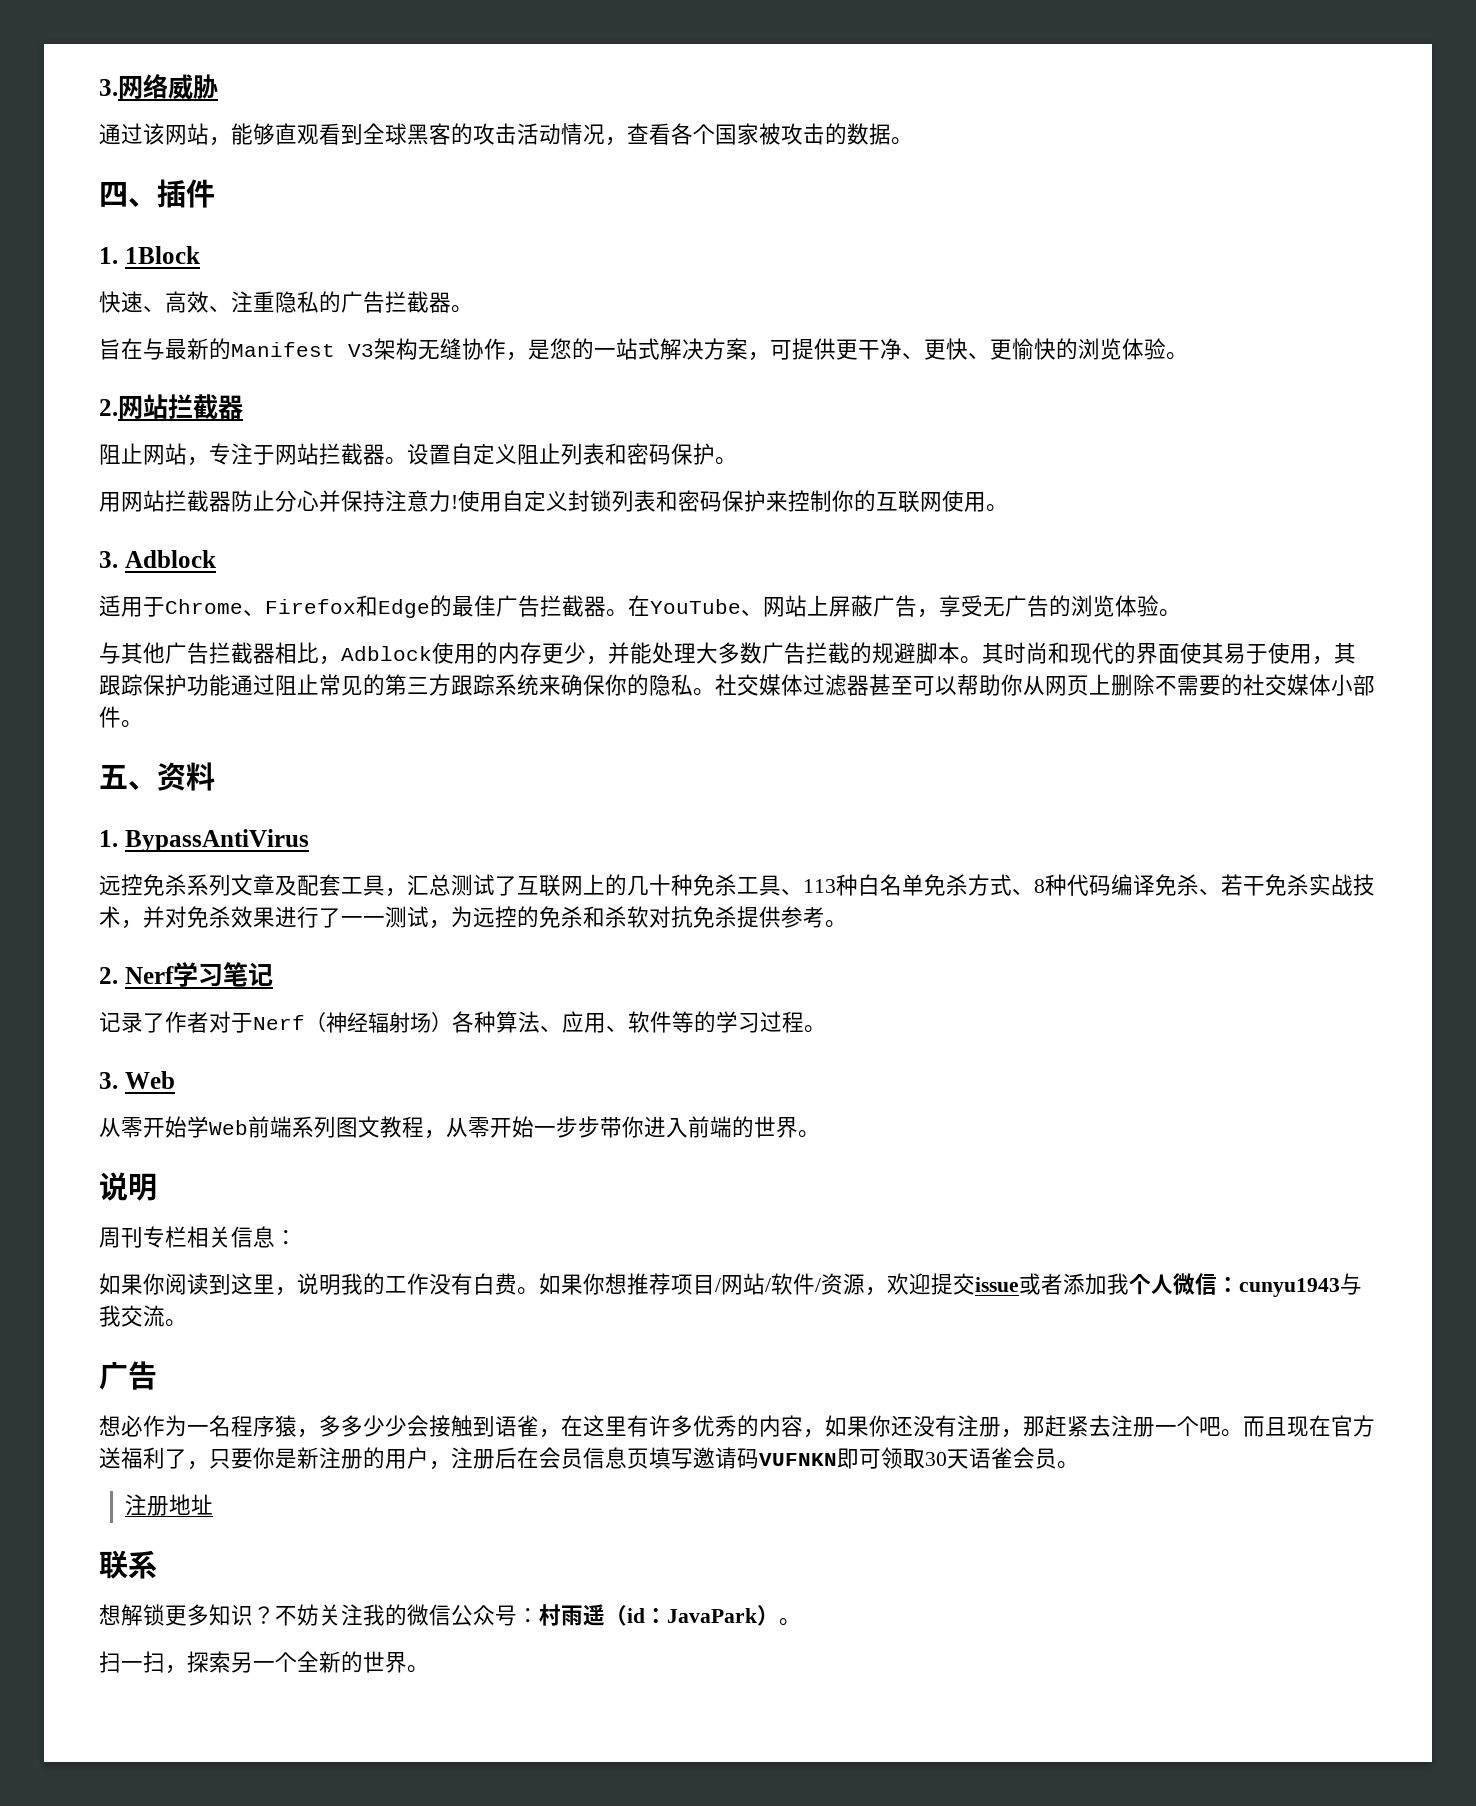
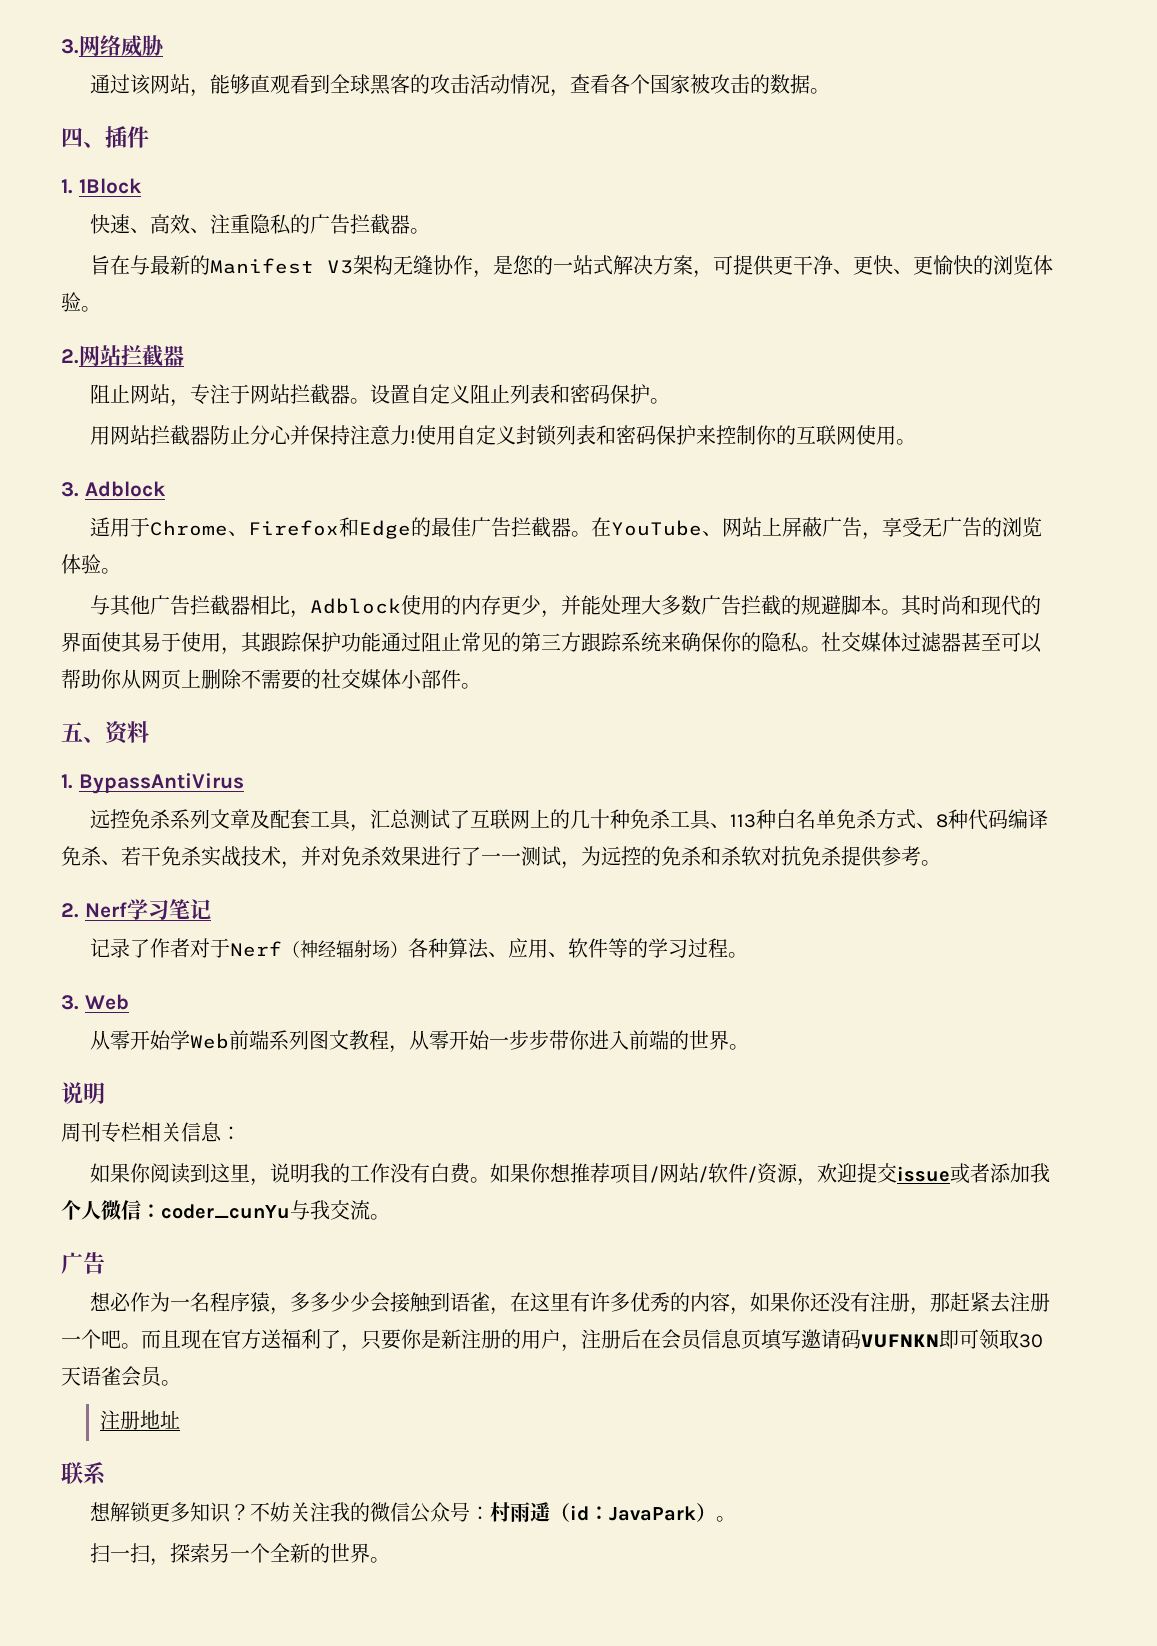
[1239,1278,1340,1297] cunyu1943 -> [161,1204,290,1219] coder_cunYu

